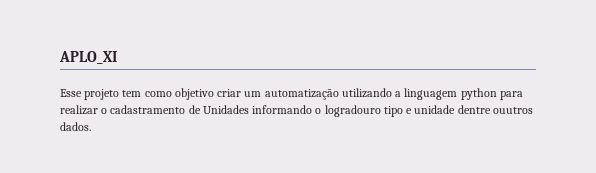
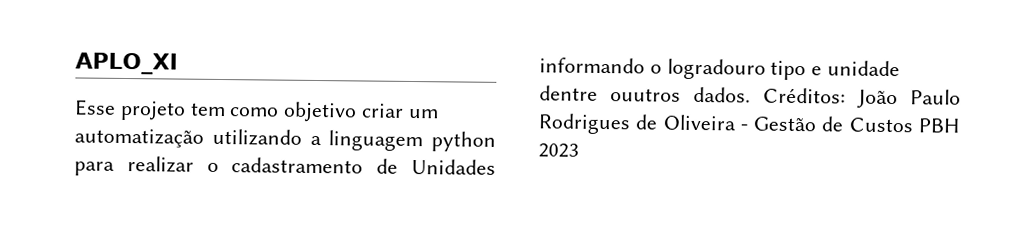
(91, 126) none -> [763,87,961,109] [538,113,961,135] [538,143,579,158] Créditos: João Paulo Rodrigues de Oliveira - Gestão de Custos PBH 2023

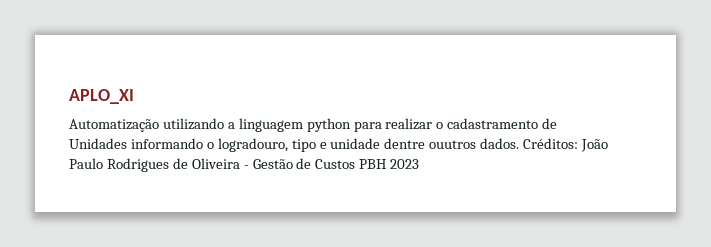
[74,99,439,123] [74,128,204,148] Esse projeto tem como objetivo criar um automatização -> [69,119,159,132] Automatização
[666,58,766,80] logradouro -> [217,138,288,152] logradouro,

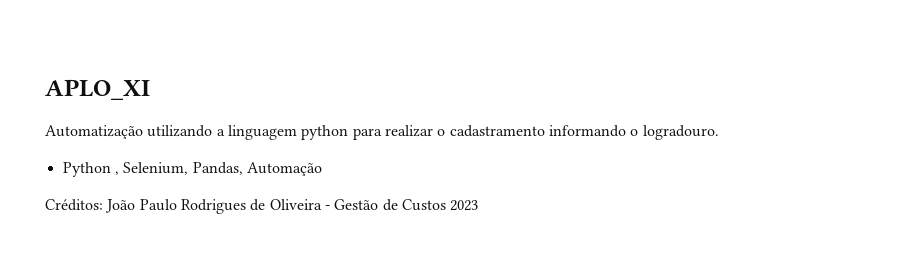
[542,118,558,129] [69,138,520,152] de Unidades informando o logradouro, tipo e unidade dentre ouutros dados. -> [548,125,719,140] [62,162,322,177] informando o logradouro. // Python , Selenium, Pandas, Automação //
[359,159,387,169] PBH -> (446, 205) none

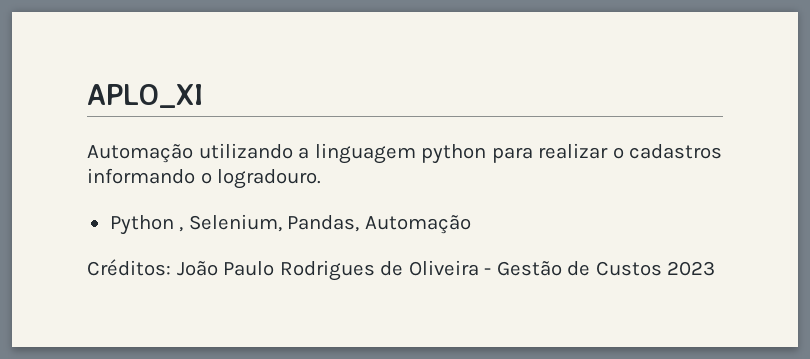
[45,125,143,139] Automatização -> [87,144,193,163] Automação
[449,125,545,137] cadastramento -> [629,144,723,159] cadastros

